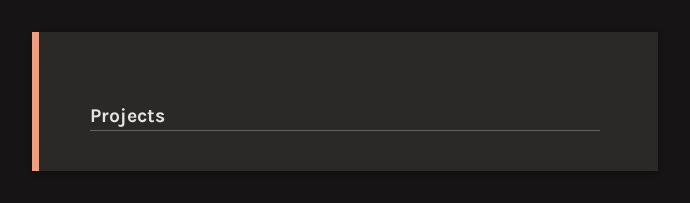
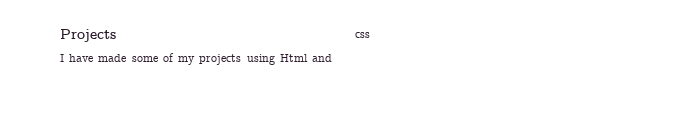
(165, 117) none -> [60,53,333,65] [355,32,370,38] // I have made some of my projects using Html and css

